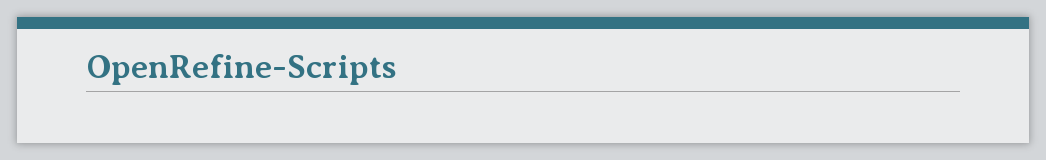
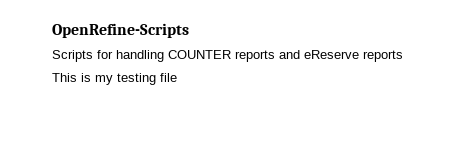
(396, 69) none -> [52,50,403,62] [52,73,177,85] // Scripts for handling COUNTER reports and eReserve reports // This is my testing file

